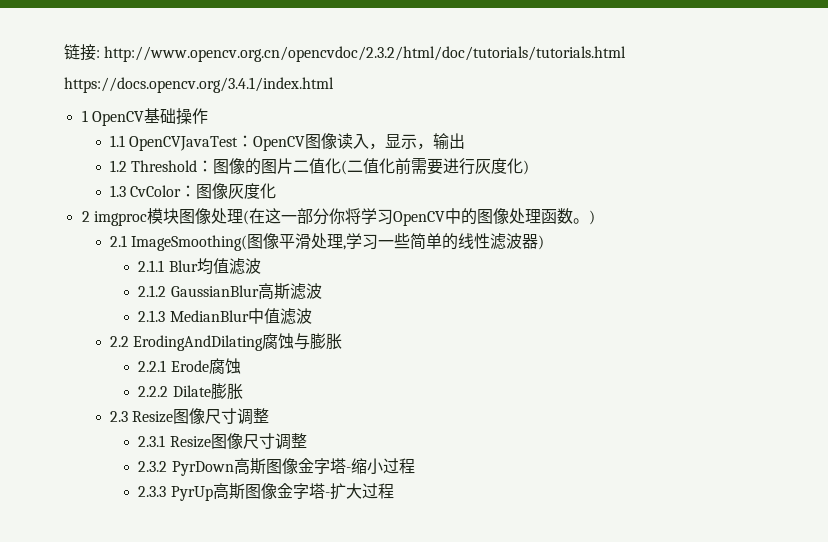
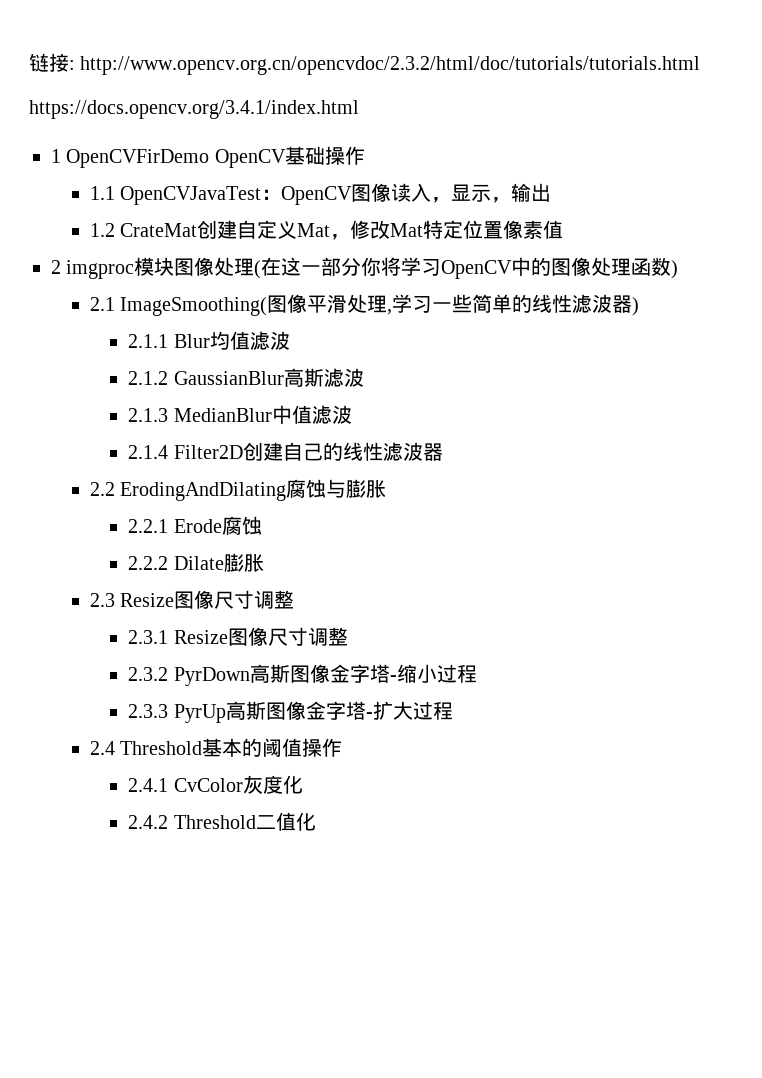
(88, 116) none -> [66,149,210,168] OpenCVFirDemo
[131,158,530,175] [110,183,277,199] Threshold：图像的图片二值化(二值化前需要进行灰度化) // 1.3 CvColor：图像灰度化 -> [120,220,564,240] CrateMat创建自定义Mat，修改Mat特定位置像素值
[572,218,589,224] 。 -> (672, 266) none
(312, 316) none -> [128,442,443,461] // 2.1.4 Filter2D创建自己的线性滤波器
(394, 491) none -> [89,738,343,757] [128,775,303,794] [128,812,316,831] // 2.4 Threshold基本的阈值操作 // 2.4.1 CvColor灰度化 // 2.4.2 Threshold二值化

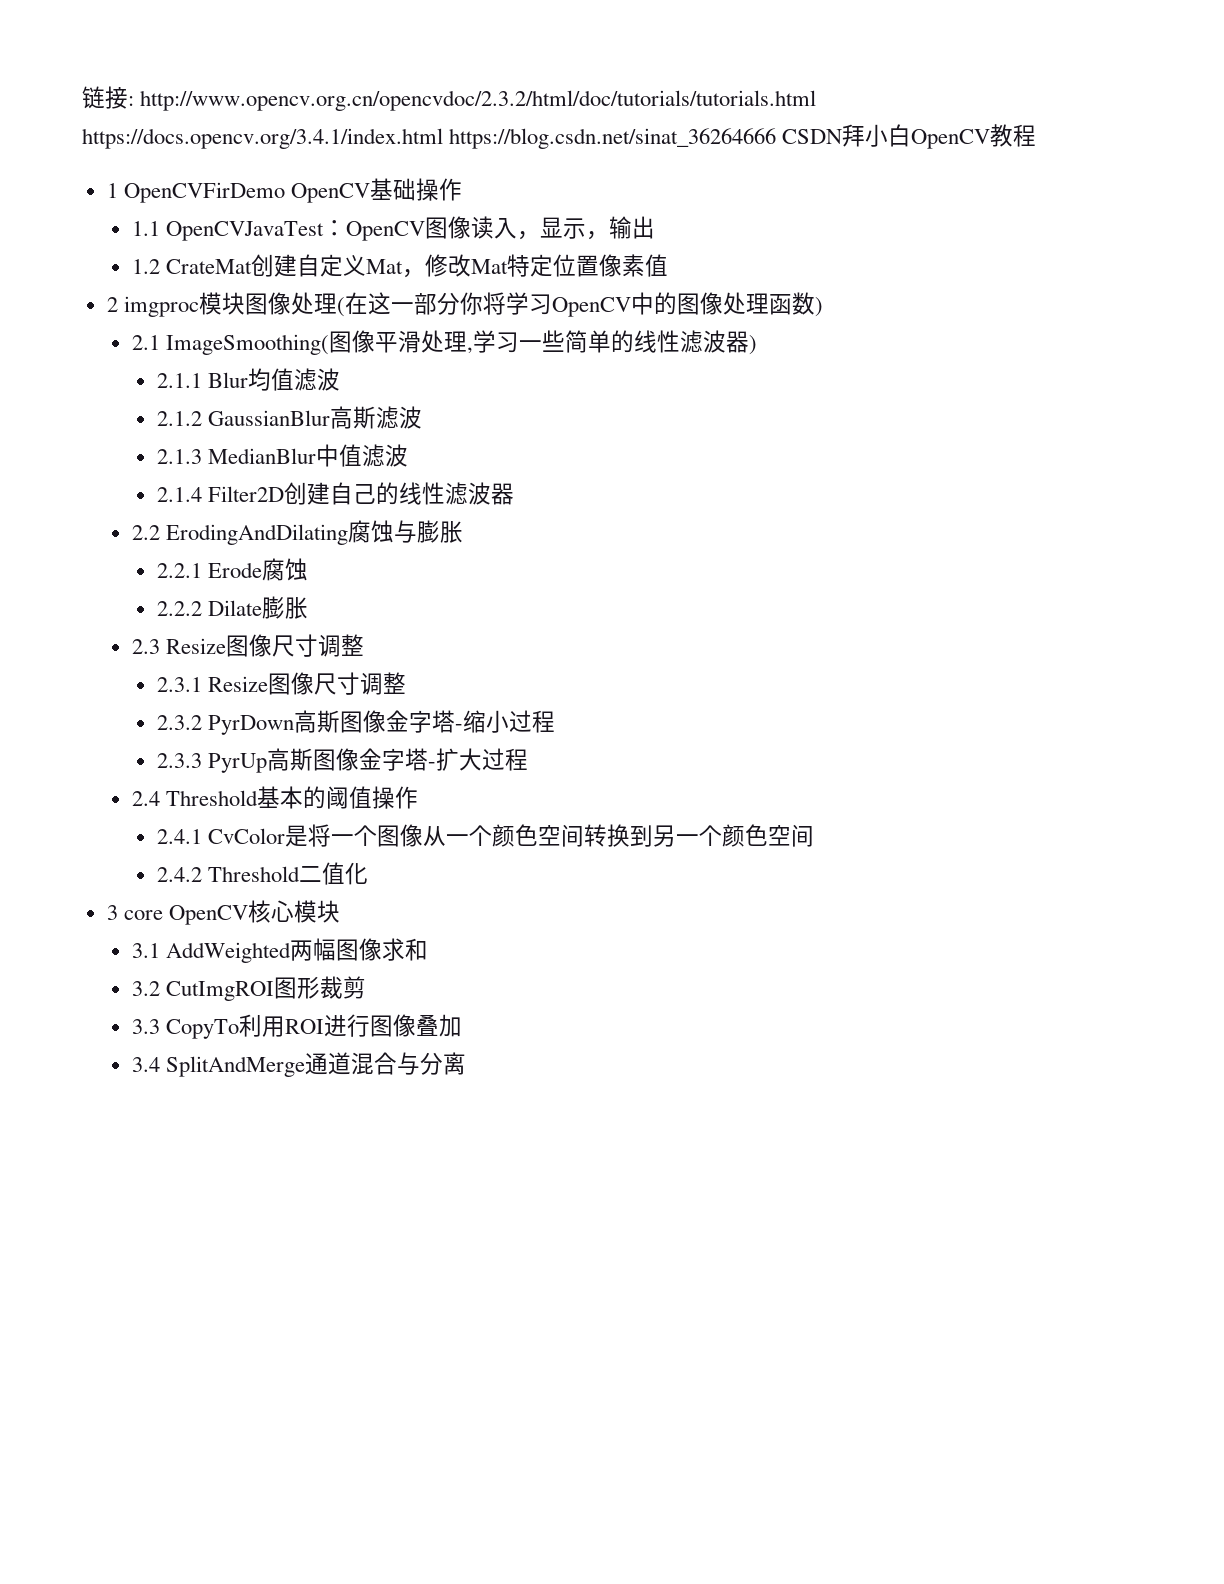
(359, 109) none -> [449,124,1037,149] https://blog.csdn.net/sinat_36264666 CSDN拜小白OpenCV教程
[242,775,303,794] [128,812,316,831] 灰度化 // 2.4.2 Threshold二值化 -> [285,824,815,847] [157,862,369,885] [106,900,340,925] [131,938,429,963] [131,976,367,1001] [131,1014,463,1039] [131,1052,467,1077] 是将一个图像从一个颜色空间转换到另一个颜色空间 // 2.4.2 Threshold二值化 // 3 core OpenCV核心模块 // 3.1 AddWeighted两幅图像求和 // 3.2 CutImgROI图形裁剪 // 3.3 CopyTo利用ROI进行图像叠加 // 3.4 SplitAndMerge通道混合与分离

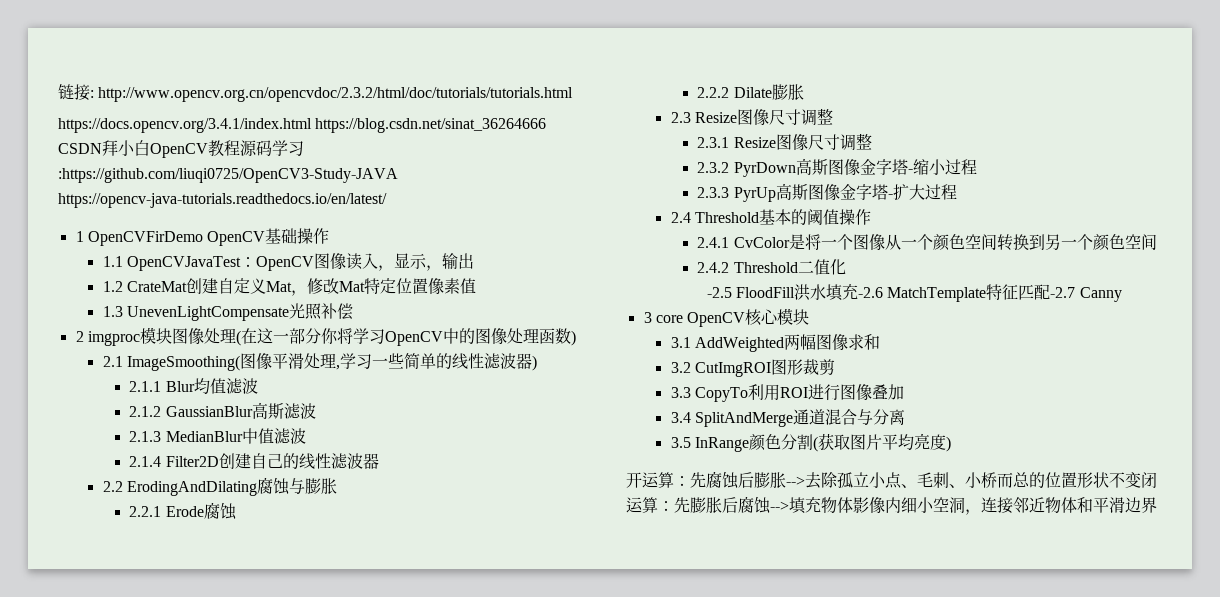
(1037, 135) none -> [240,140,304,156] [58,168,398,183] [58,193,387,208] 源码学习:https://github.com/liuqi0725/OpenCV3-Study-JAVA https://opencv-java-tutorials.readthedocs.io/en/latest/
(669, 265) none -> [102,303,353,321] // 1.3 UnevenLightCompensate光照补偿
(369, 873) none -> [706,284,1122,302] // -2.5 FloodFill洪水填充-2.6 MatchTemplate特征匹配-2.7 Canny
(467, 1063) none -> [670,433,951,452] [626,471,1157,489] [626,496,1157,515] // 3.5 InRange颜色分割(获取图片平均亮度) // 开运算：先腐蚀后膨胀-->去除孤立小点、毛刺、小桥而总的位置形状不变闭运算：先膨胀后腐蚀-->填充物体影像内细小空洞，连接邻近物体和平滑边界

